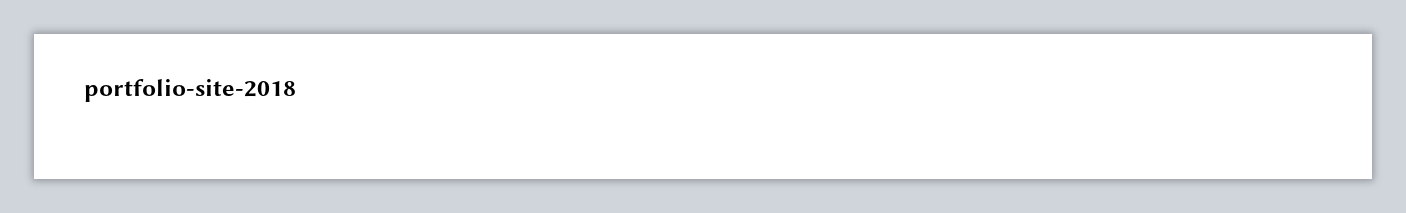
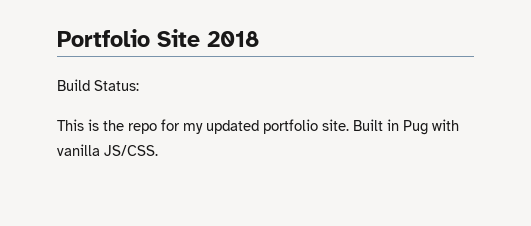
[84,79,296,102] portfolio-site-2018 -> [57,29,259,47] [57,79,139,91] [57,119,459,135] [57,144,158,156] Portfolio Site 2018 // Build Status: // This is the repo for my updated portfolio site. Built in Pug with vanilla JS/CSS.

